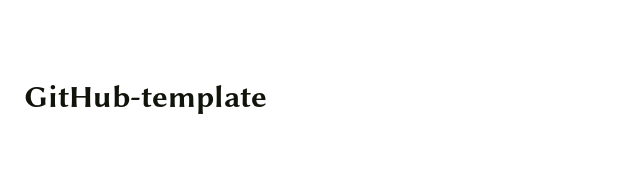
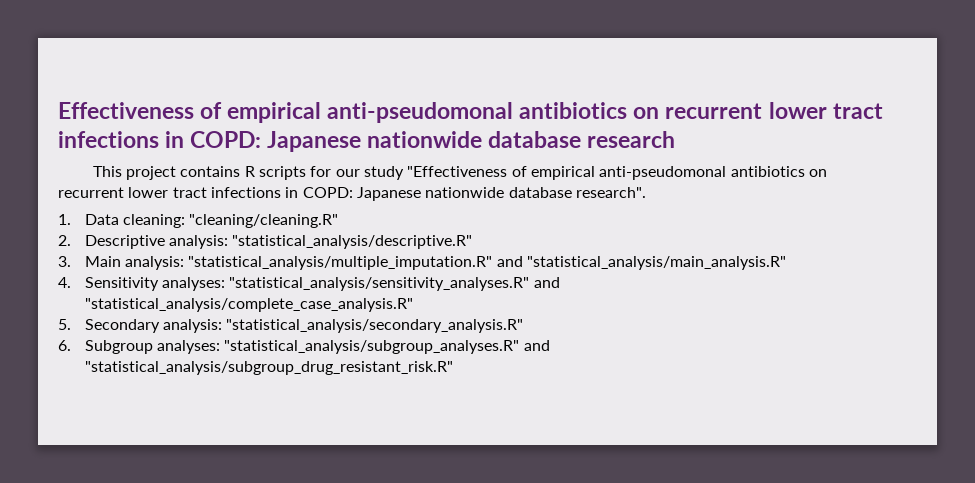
[24,85,267,114] GitHub-template -> [58,102,883,123] [58,131,676,152] [92,166,827,180] [58,187,646,201] [58,214,339,228] [58,235,473,249] [58,256,786,270] [58,277,560,291] [84,298,413,312] [58,319,524,333] [58,340,550,354] [84,361,453,375] Effectiveness of empirical anti-pseudomonal antibiotics on recurrent lower tract infections in COPD: Japanese nationwide database research // This project contains R scripts for our study "Effectiveness of empirical anti-pseudomonal antibiotics on recurrent lower tract infections in COPD: Japanese nationwide database research". // 1. Data cleaning: "cleaning/cleaning.R" // 2. Descriptive analysis: "statistical_analysis/descriptive.R" // 3. Main analysis: "statistical_analysis/multiple_imputation.R" and "statistical_analysis/main_analysis.R" // 4. Sensitivity analyses: "statistical_analysis/sensitivity_analyses.R" and "statistical_analysis/complete_case_analysis.R" // 5. Secondary analysis: "statistical_analysis/secondary_analysis.R" // 6. Subgroup analyses: "statistical_analysis/subgroup_analyses.R" and "statistical_analysis/subgroup_drug_resistant_risk.R"

